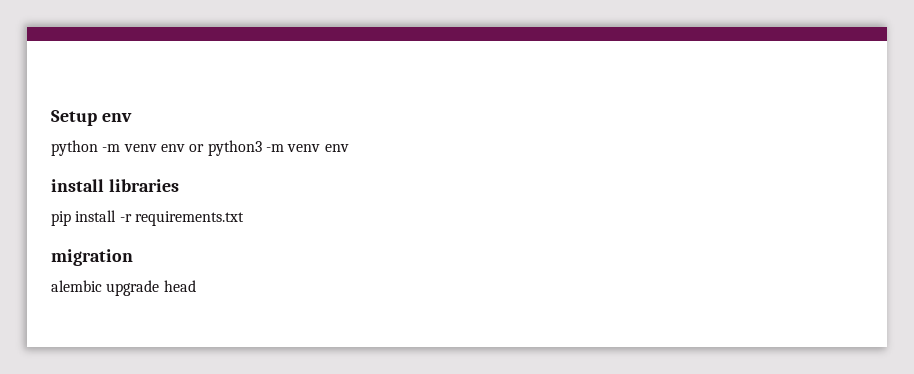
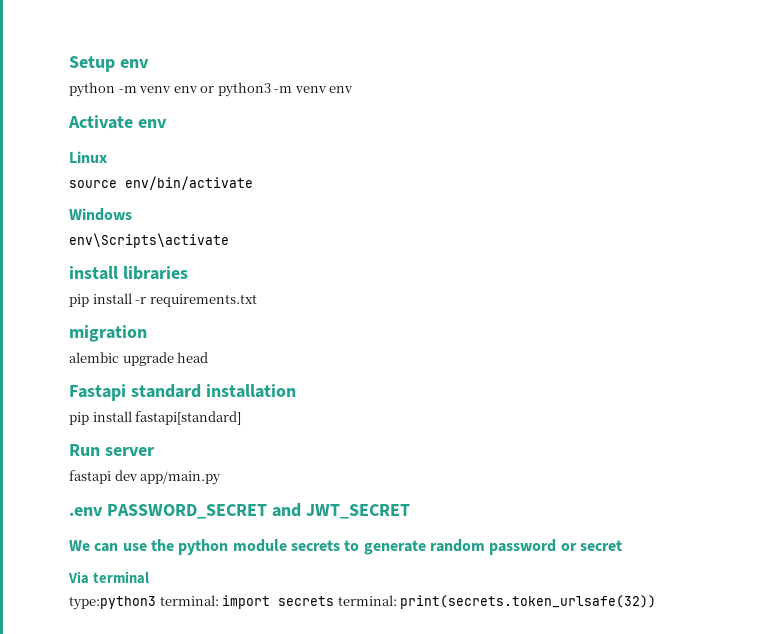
(349, 148) none -> [68,115,167,129] [69,151,107,163] [69,176,253,190] [69,208,132,221] [69,233,229,248] // Activate env // Linux // source env/bin/activate // Windows // env\Scripts\activate
(196, 286) none -> [69,384,296,401] [69,411,242,425] [69,444,155,456] [69,470,222,485] [69,503,410,519] [69,539,622,555] [68,571,149,584] [69,595,657,610] // Fastapi standard installation // pip install fastapi[standard] // Run server // fastapi dev app/main.py // .env PASSWORD_SECRET and JWT_SECRET // We can use the python module secrets to generate random password or secret // Via terminal // type:python3 terminal: import secrets terminal: print(secrets.token_urlsafe(32))

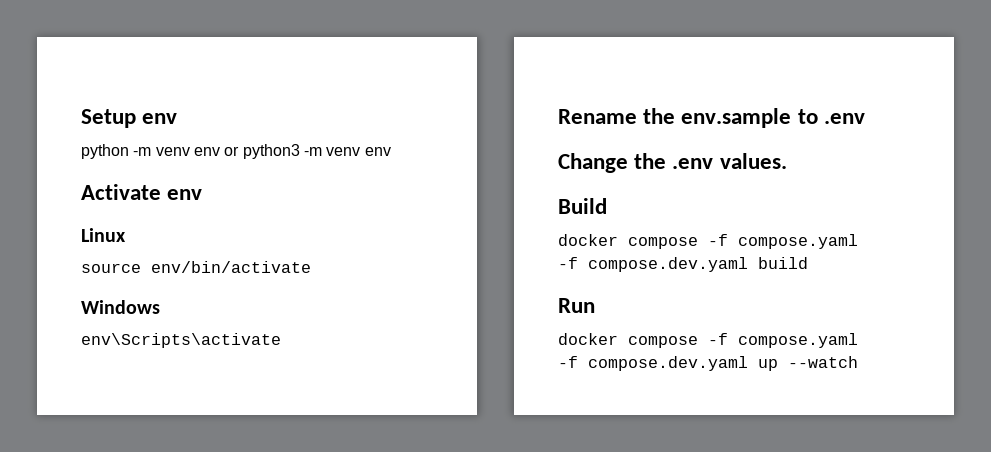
[69,266,188,280] [69,293,257,307] [69,325,147,342] [69,352,209,366] [69,384,296,401] [69,411,242,425] [69,444,155,456] [69,470,222,485] [69,503,410,519] [69,539,622,555] [68,571,149,584] [69,595,657,610] install libraries // pip install -r requirements.txt // migration // alembic upgrade head // Fastapi standard installation // pip install fastapi[standard] // Run server // fastapi dev app/main.py // .env PASSWORD_SECRET and JWT_SECRET // We can use the python module secrets to generate random password or secret // Via terminal // type:python3 terminal: import secrets terminal: print(secrets.token_urlsafe(32)) -> [558,108,865,128] [558,153,787,173] [558,198,607,214] [558,234,858,249] [558,257,808,272] [558,298,595,313] [558,333,858,348] [558,356,858,371] Rename the env.sample to .env // Change the .env values. // Build // docker compose -f compose.yaml -f compose.dev.yaml build // Run // docker compose -f compose.yaml -f compose.dev.yaml up --watch

